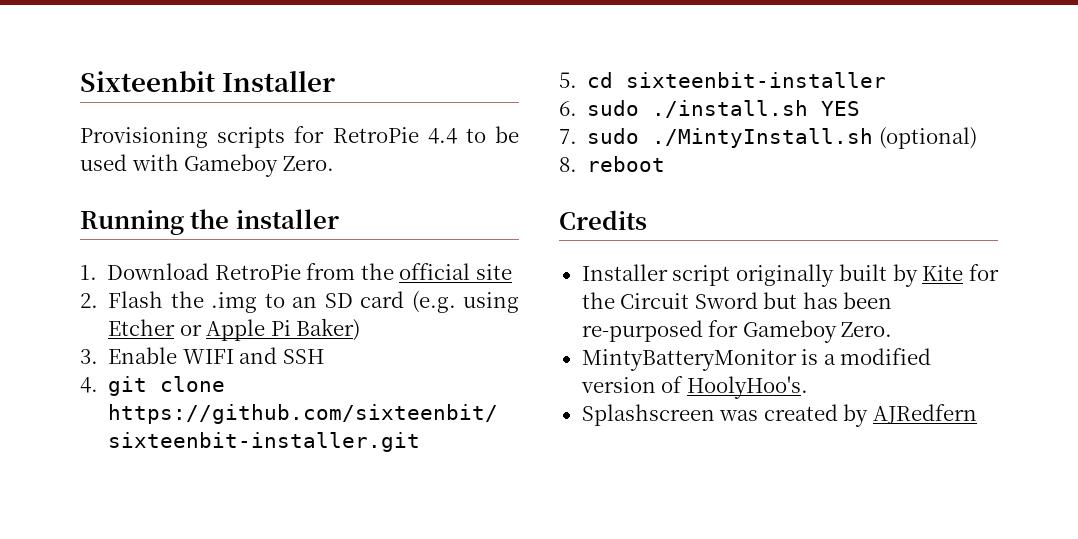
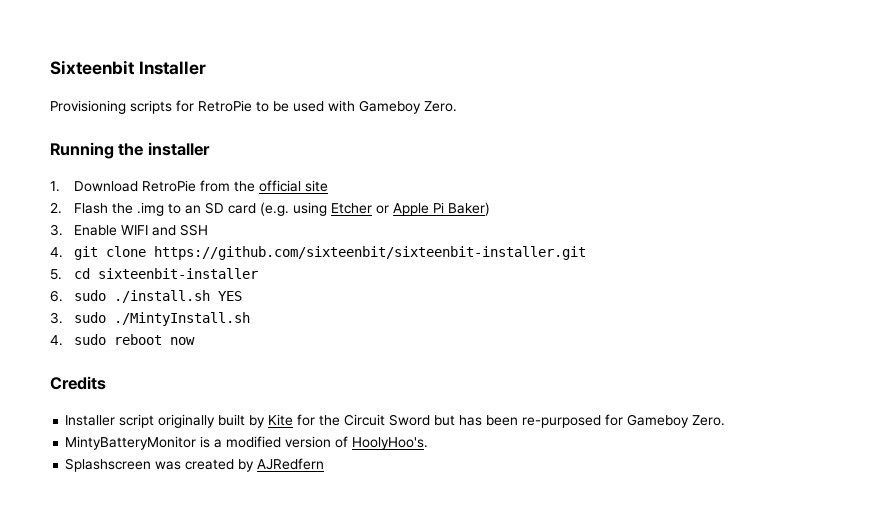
[427,128,457,144] 4.4 -> (252, 106) none
[559,129,577,144] 7. -> [50,312,63,324] 3.
[878,127,977,149] [559,157,577,172] (optional) // 8. -> [50,334,107,346] // 4. sudo
(666, 164) none -> [170,337,196,345] now

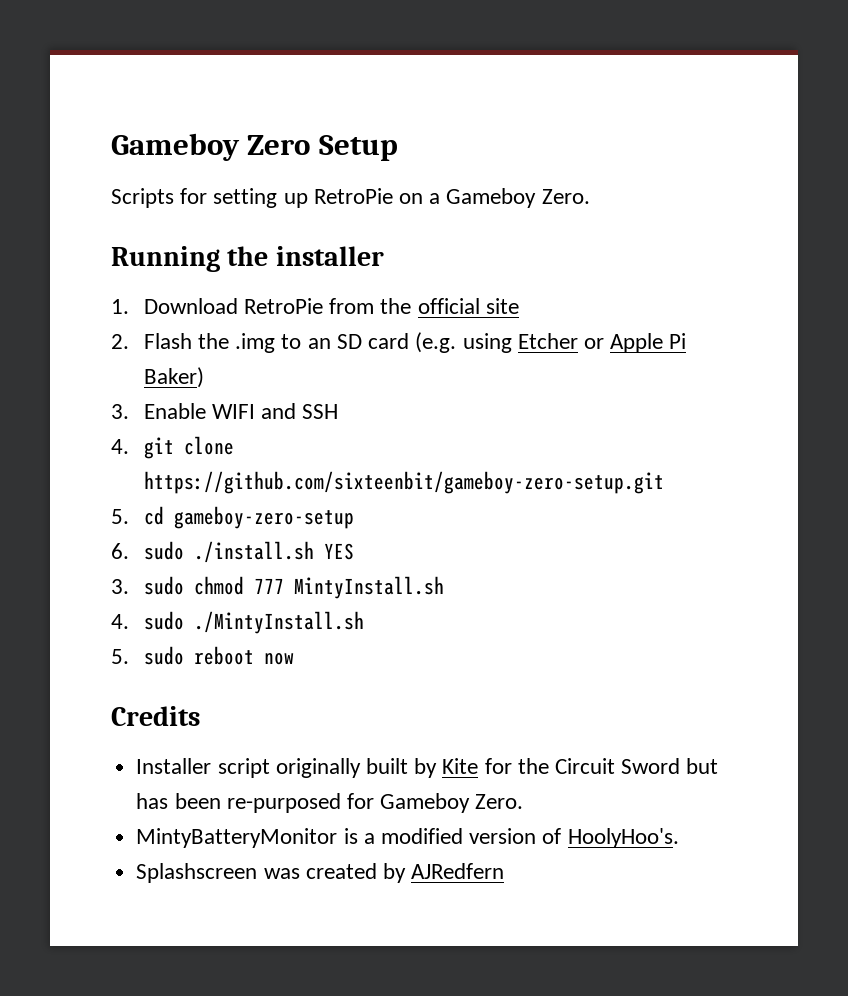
[50,60,206,75] [50,100,355,114] Sixteenbit Installer // Provisioning scripts for RetroPie to be used with -> [111,133,398,161] [111,188,441,208] Gameboy Zero Setup // Scripts for setting up RetroPie on a
[154,246,587,260] https://github.com/sixteenbit/sixteenbit-installer.git -> [143,471,664,494] https://github.com/sixteenbit/gameboy-zero-setup.git
[98,268,259,279] sixteenbit-installer -> [173,506,354,529] gameboy-zero-setup
(107, 317) none -> [193,576,444,599] [111,611,184,630] chmod 777 MintyInstall.sh // 4. sudo
[50,335,63,346] 4. -> [111,649,129,664] 5.

